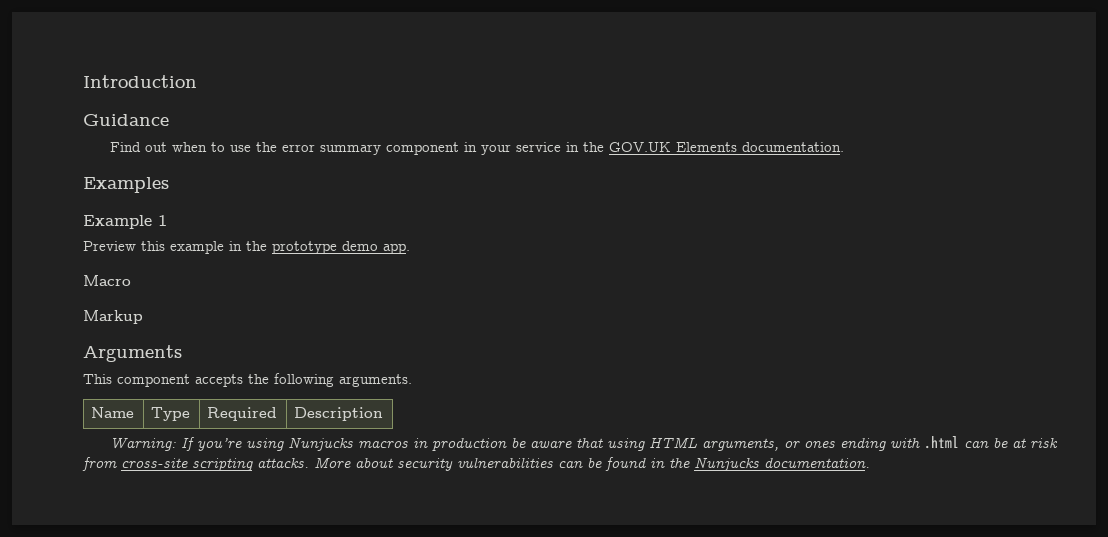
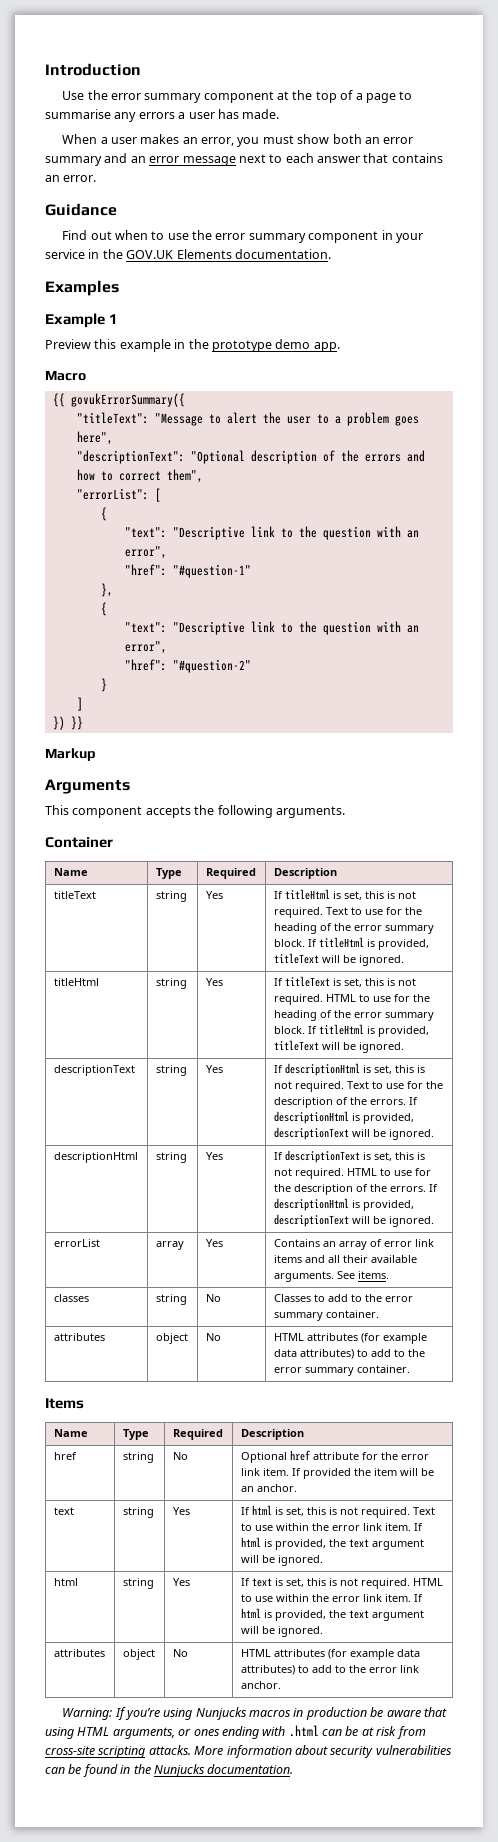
(197, 81) none -> [62,90,413,103] [45,109,280,122] [62,134,414,147] [45,153,443,166] [45,175,97,182] // Use the error summary component at the top of a page to summarise any errors a user has made. // When a user makes an error, you must show both an error summary and an error message next to each answer that contains an error.
(131, 280) none -> [52,393,185,407] [76,412,419,426] [76,431,113,445] [76,450,425,464] [76,469,203,483] [76,488,161,502] [100,507,107,521] [124,526,419,540] [124,546,167,559] [124,564,251,578] [100,583,113,597] [100,602,107,616] [124,621,419,635] [124,641,167,654] [124,659,251,673] [100,678,107,692] [76,697,83,711] [52,716,83,730] // {{ govukErrorSummary({ // "titleText": "Message to alert the user to a problem goes here", // "descriptionText": "Optional description of the errors and how to correct them", // "errorList": [ // { // "text": "Descriptive link to the question with an error", // "href": "#question-1" // }, // { // "text": "Descriptive link to the question with an error", // "href": "#question-2" // } // ] // }) }}
[91,407,135,418] [151,407,191,421] [207,407,278,421] [294,407,384,421] // Name | Type | Required | Description -> [45,837,113,848] [53,868,88,876] [155,868,182,879] [205,868,256,879] [273,868,337,879] [53,891,96,899] [155,891,187,902] [205,891,223,899] [273,889,416,900] [273,907,422,918] [273,923,434,934] [273,937,429,950] [273,953,404,966] [53,978,99,986] [155,978,187,989] [205,978,223,986] [273,976,416,987] [273,994,430,1005] [273,1010,434,1021] [273,1024,429,1037] [273,1040,404,1053] [53,1065,135,1076] [155,1065,187,1076] [205,1065,223,1073] [273,1063,425,1076] [273,1081,443,1092] [273,1097,418,1108] [273,1111,414,1124] [273,1127,434,1140] [53,1152,138,1163] [155,1152,187,1163] [205,1152,223,1160] [273,1150,425,1163] [273,1168,431,1179] [273,1184,438,1195] [273,1198,414,1211] [273,1214,434,1227] [53,1239,100,1247] [155,1241,184,1250] [205,1239,223,1247] [273,1239,434,1250] [273,1255,417,1263] [273,1271,389,1282] [53,1294,89,1302] [155,1294,187,1305] [205,1294,221,1302] [273,1294,413,1302] [273,1310,379,1321] [53,1333,105,1341] [155,1333,188,1344] [205,1333,221,1341] [273,1333,427,1344] [273,1349,425,1359] [273,1365,410,1376] [45,1398,84,1409] [53,1429,88,1437] [122,1429,149,1440] [172,1429,223,1440] [240,1429,304,1440] [53,1452,77,1460] [122,1452,154,1463] [172,1452,188,1460] [240,1450,429,1463] [240,1468,434,1479] [240,1484,297,1492] [53,1507,74,1515] [122,1507,154,1518] [172,1507,190,1515] [240,1505,435,1518] [240,1523,423,1531] [240,1537,424,1550] [240,1555,323,1566] [53,1578,78,1586] [122,1578,154,1589] [172,1578,190,1586] [240,1578,443,1589] [240,1594,423,1602] [240,1608,424,1621] [240,1626,323,1637] [53,1649,105,1657] [122,1649,155,1660] [172,1649,188,1657] [240,1649,420,1660] [240,1665,419,1675] [240,1681,281,1689] // Container // Name | Type | Required | Description // titleText | string | Yes | If titleHtml is set, this is not required. Text to use for the heading of the error summary block. If titleHtml is provided, titleText will be ignored. // titleHtml | string | Yes | If titleText is set, this is not required. HTML to use for the heading of the error summary block. If titleHtml is provided, titleText will be ignored. // descriptionText | string | Yes | If descriptionHtml is set, this is not required. Text to use for the description of the errors. If descriptionHtml is provided, descriptionText will be ignored. // descriptionHtml | string | Yes | If descriptionText is set, this is not required. HTML to use for the description of the errors. If descriptionHtml is provided, descriptionText will be ignored. // errorList | array | Yes | Contains an array of error link items and all their available arguments. See items. // classes | string | No | Classes to add to the error summary container. // attributes | object | No | HTML attributes (for example data attributes) to add to the error summary container. // Items // Name | Type | Required | Description // href | string | No | Optional href attribute for the error link item. If provided the item will be an anchor. // text | string | Yes | If html is set, this is not required. Text to use within the error link item. If html is provided, the text argument will be ignored. // html | string | Yes | If text is set, this is not required. HTML to use within the error link item. If html is provided, the text argument will be ignored. // attributes | object | No | HTML attributes (for example data attributes) to add to the error link anchor.
(351, 462) none -> [226,1745,292,1758] information

